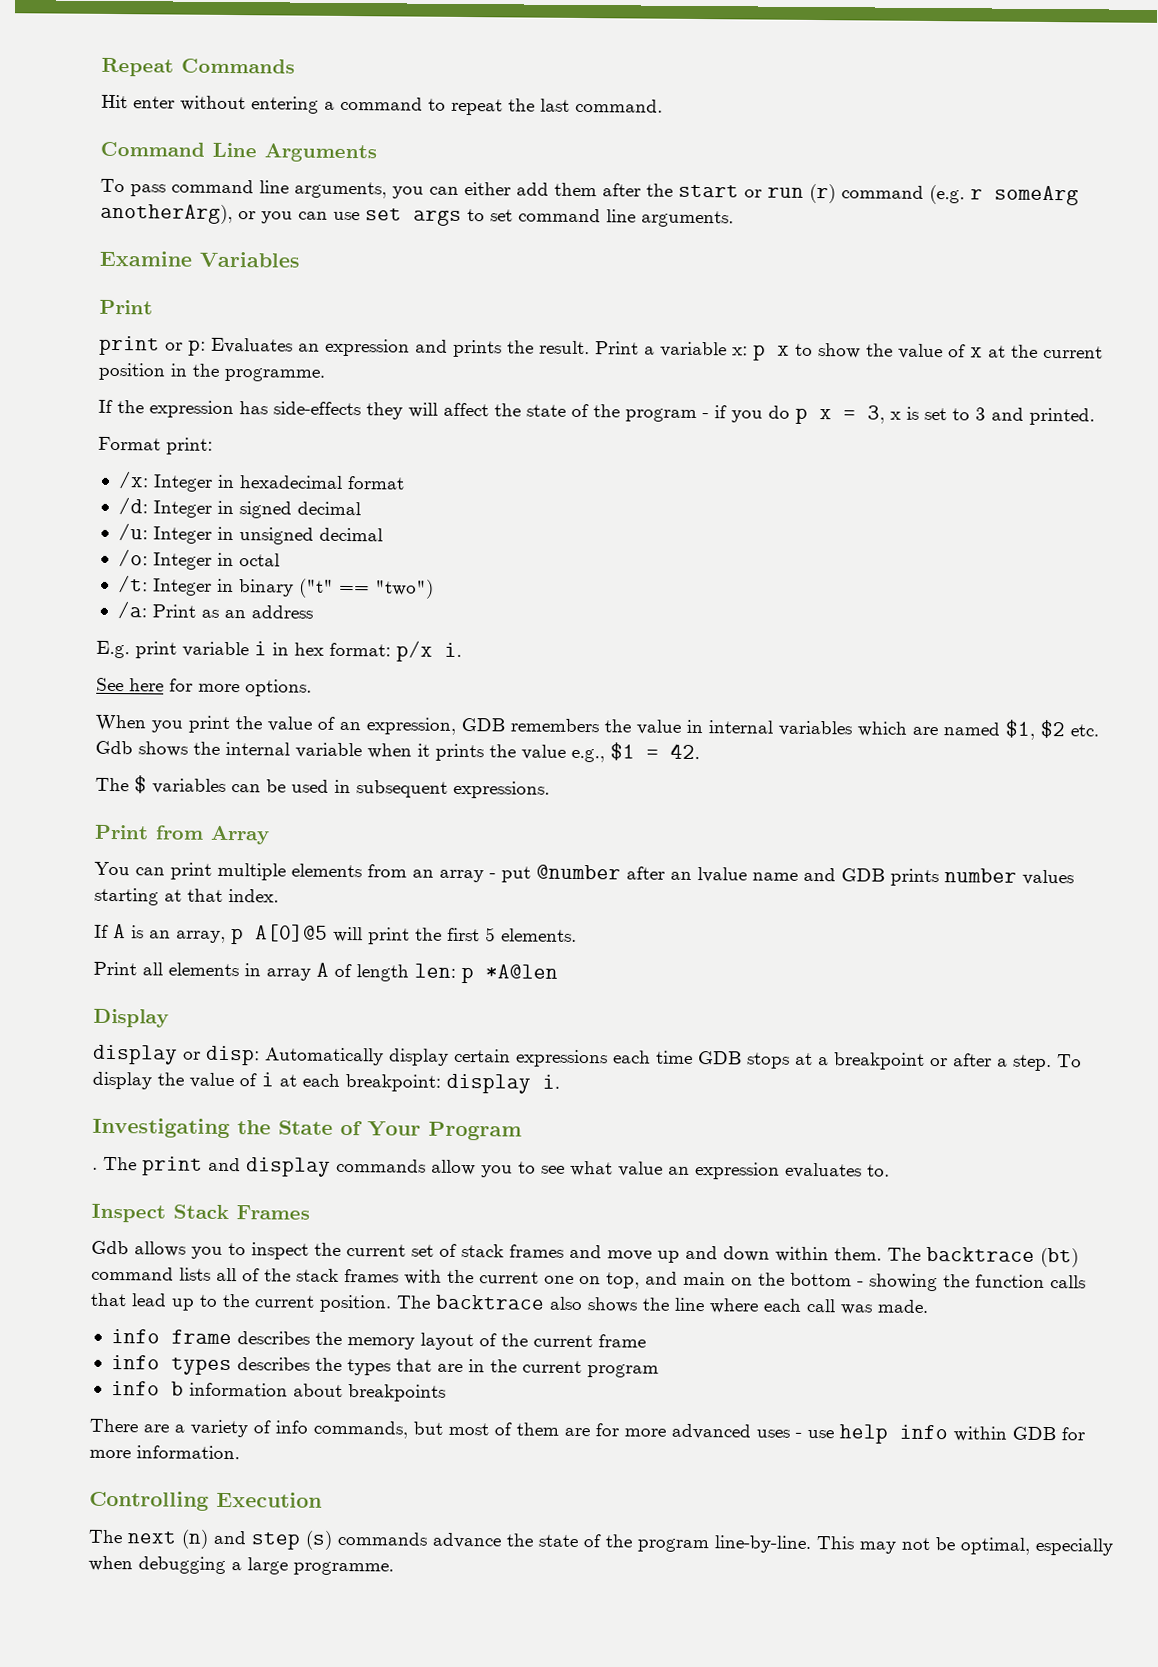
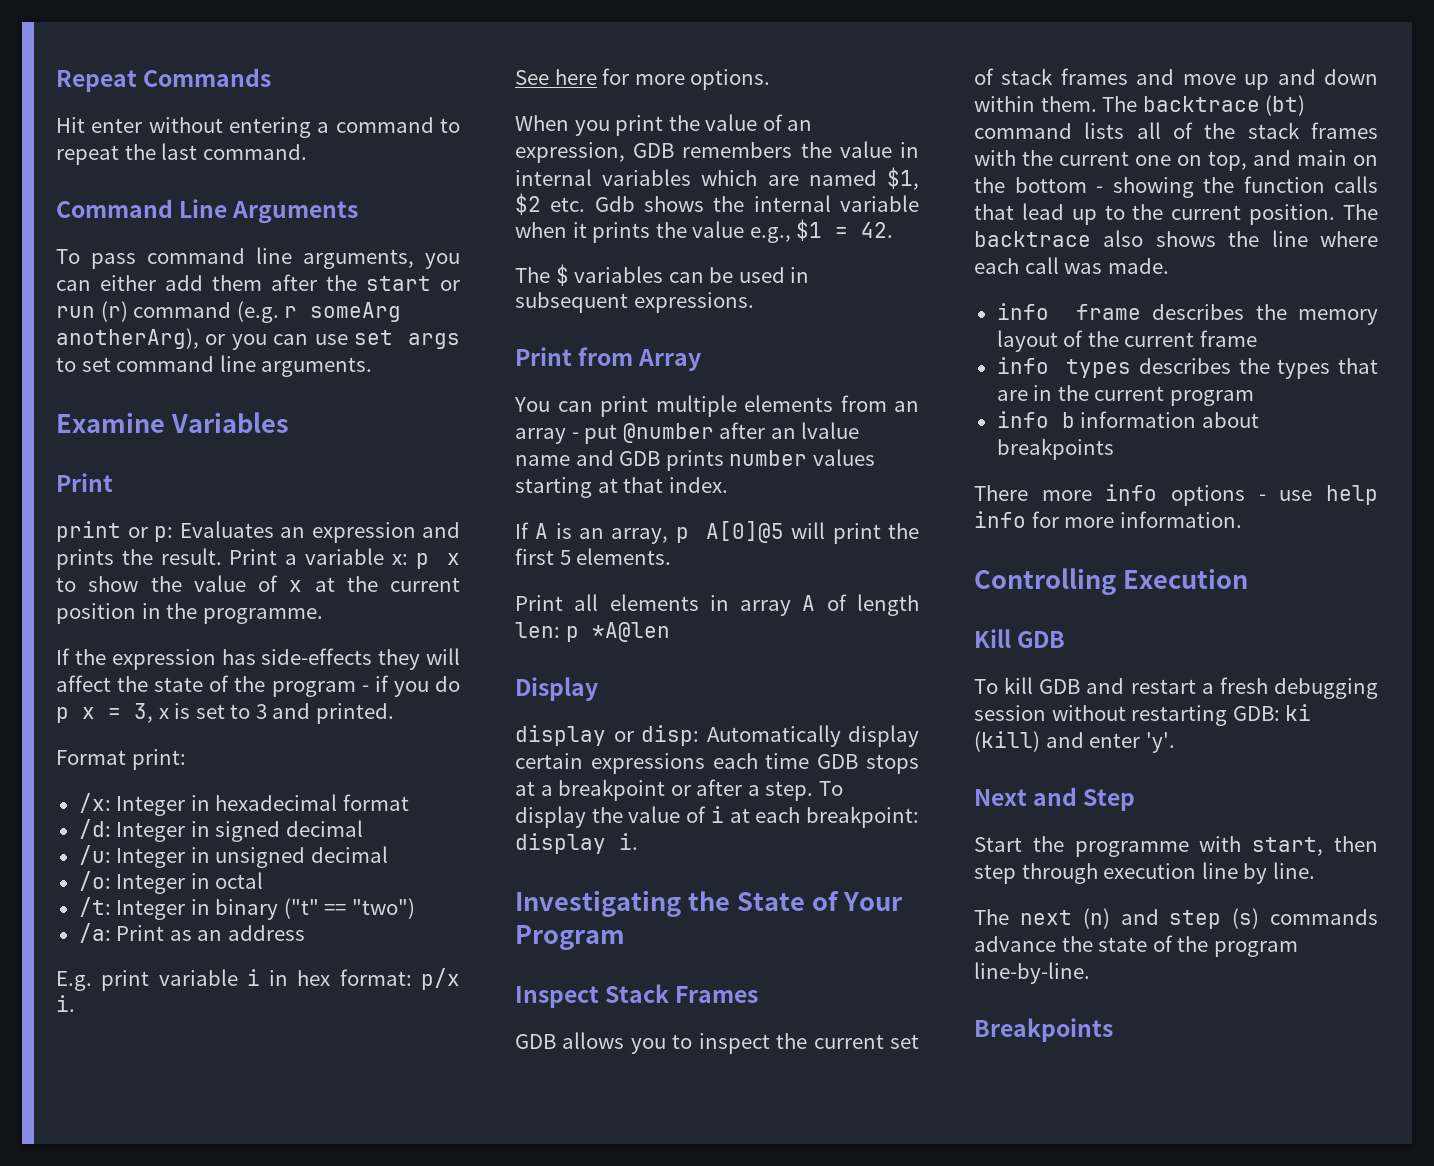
[92,1156,890,1180] // . The print and display commands allow you to see what value an expression evaluates to. -> (625, 937) none
[91,1240,129,1255] Gdb -> [515,1034,556,1049] GDB
[143,1419,790,1440] are a variety of info commands, but most of them are for more advanced uses -> [1041,484,1245,506] more info options
[953,1426,1056,1442] within GDB -> (1026, 519) none
(322, 1499) none -> [974,629,1066,648] [974,677,1378,699] [974,704,1312,726] [974,731,1175,753] [974,787,1136,811] [974,836,1378,857] [974,862,1315,884] // Kill GDB // To kill GDB and restart a fresh debugging session without restarting GDB: ki (kill) and enter 'y'. // Next and Step // Start the programme with start, then step through execution line by line.
[816,1536,1113,1556] [88,1555,394,1576] This may not be optimal, especially when debugging a large programme. -> [974,1018,1113,1042] // Breakpoints

